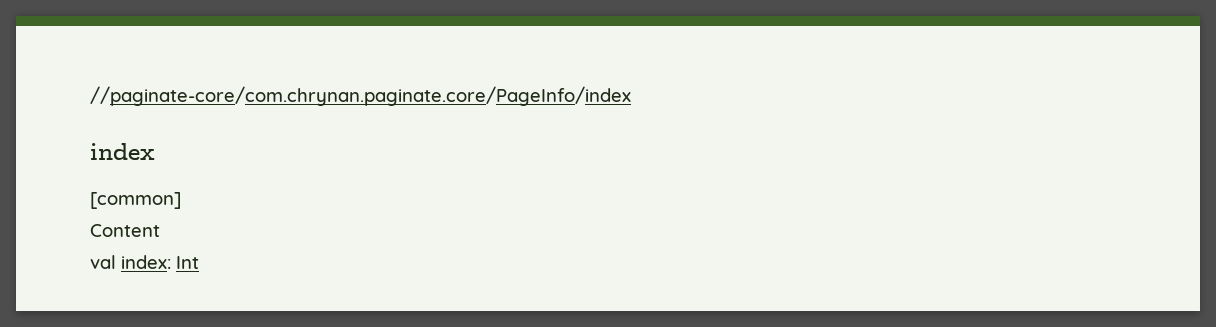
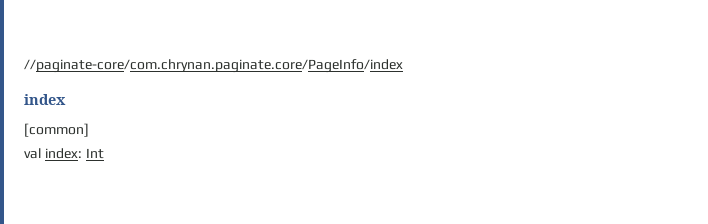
[90,224,160,237] // Content -> (89, 130) none

